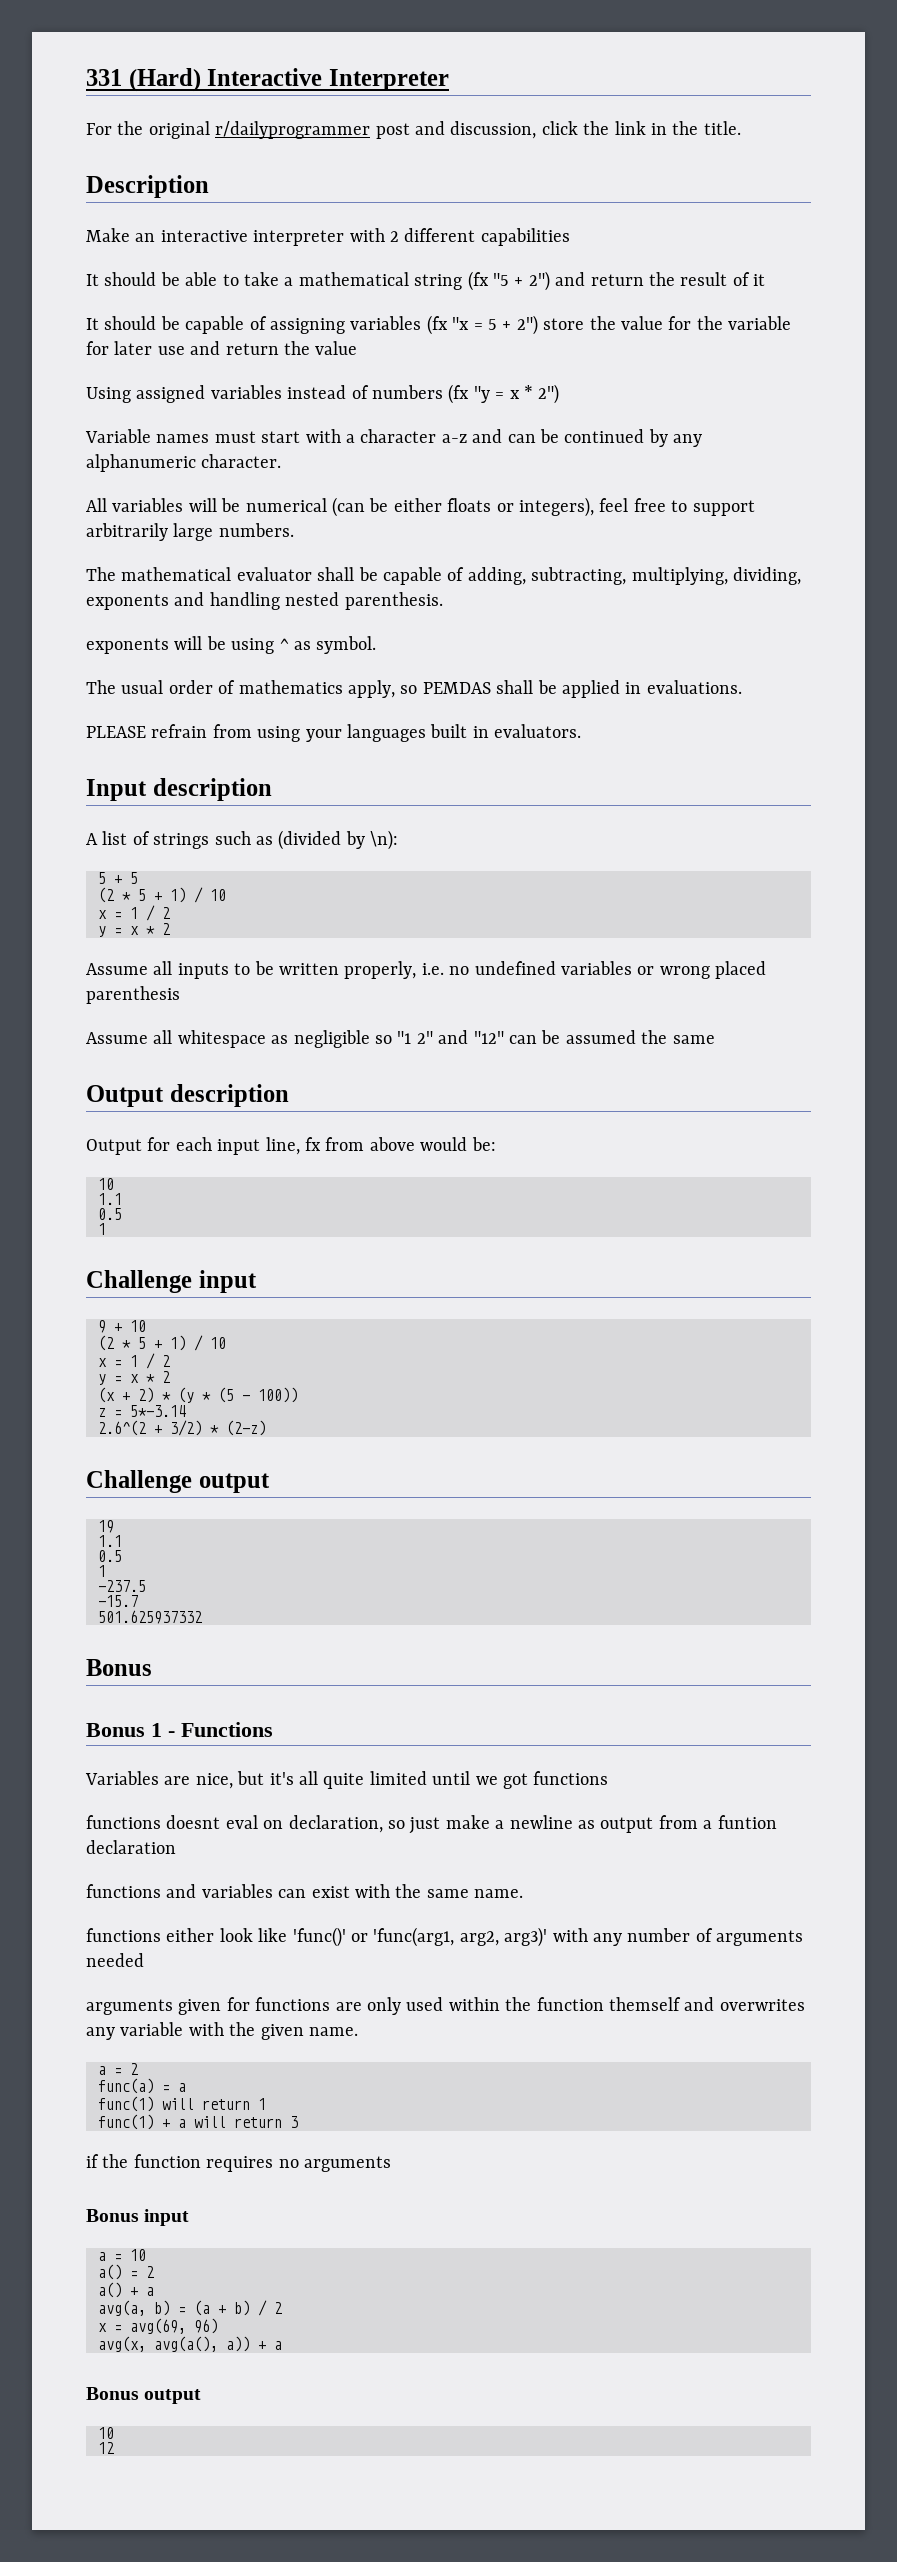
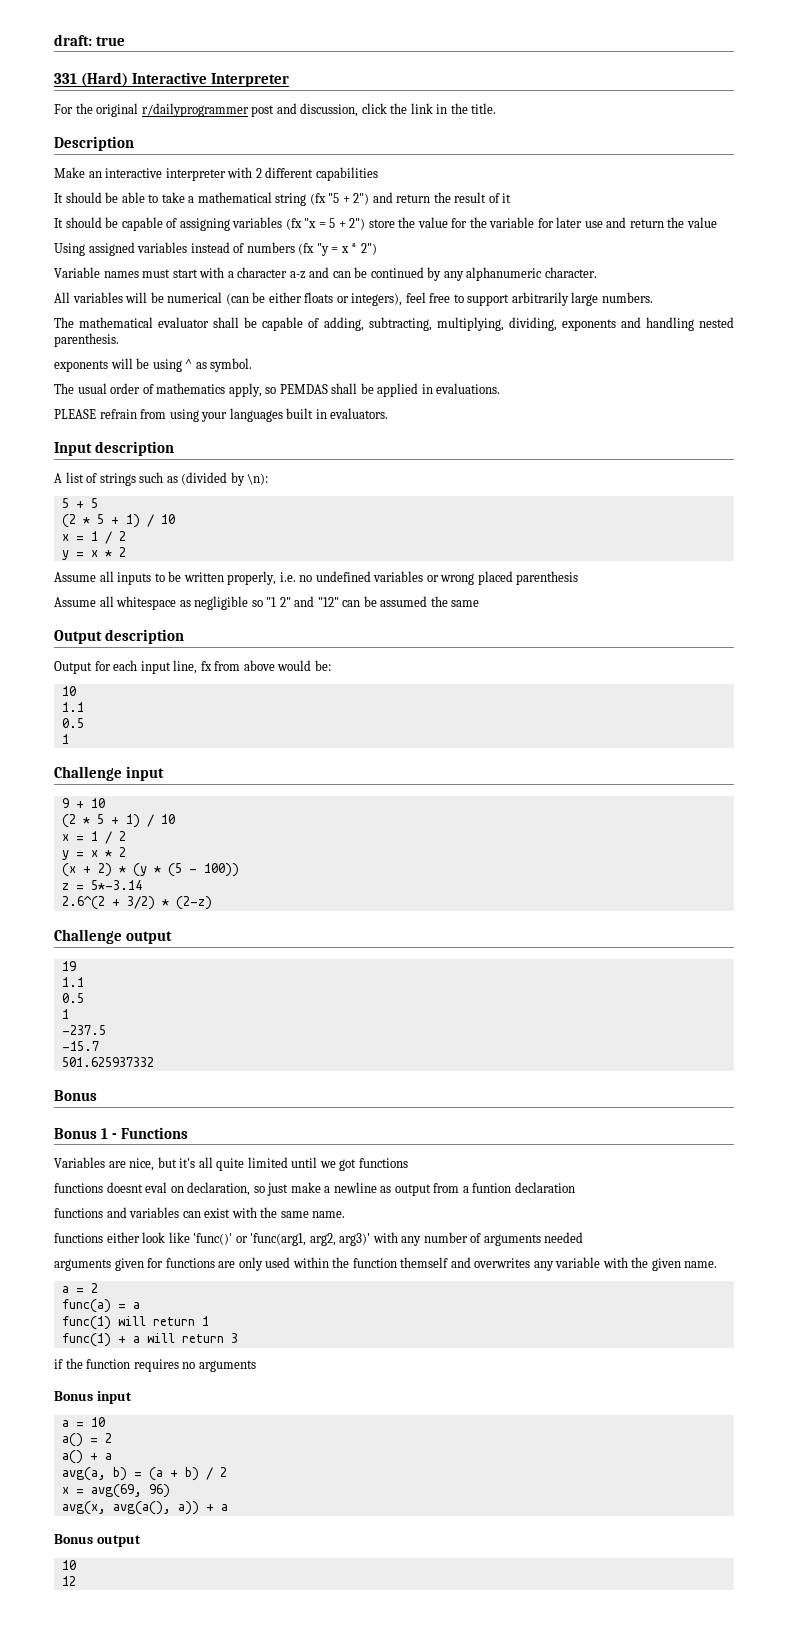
(86, 77) none -> [54,34,125,46] draft: true //

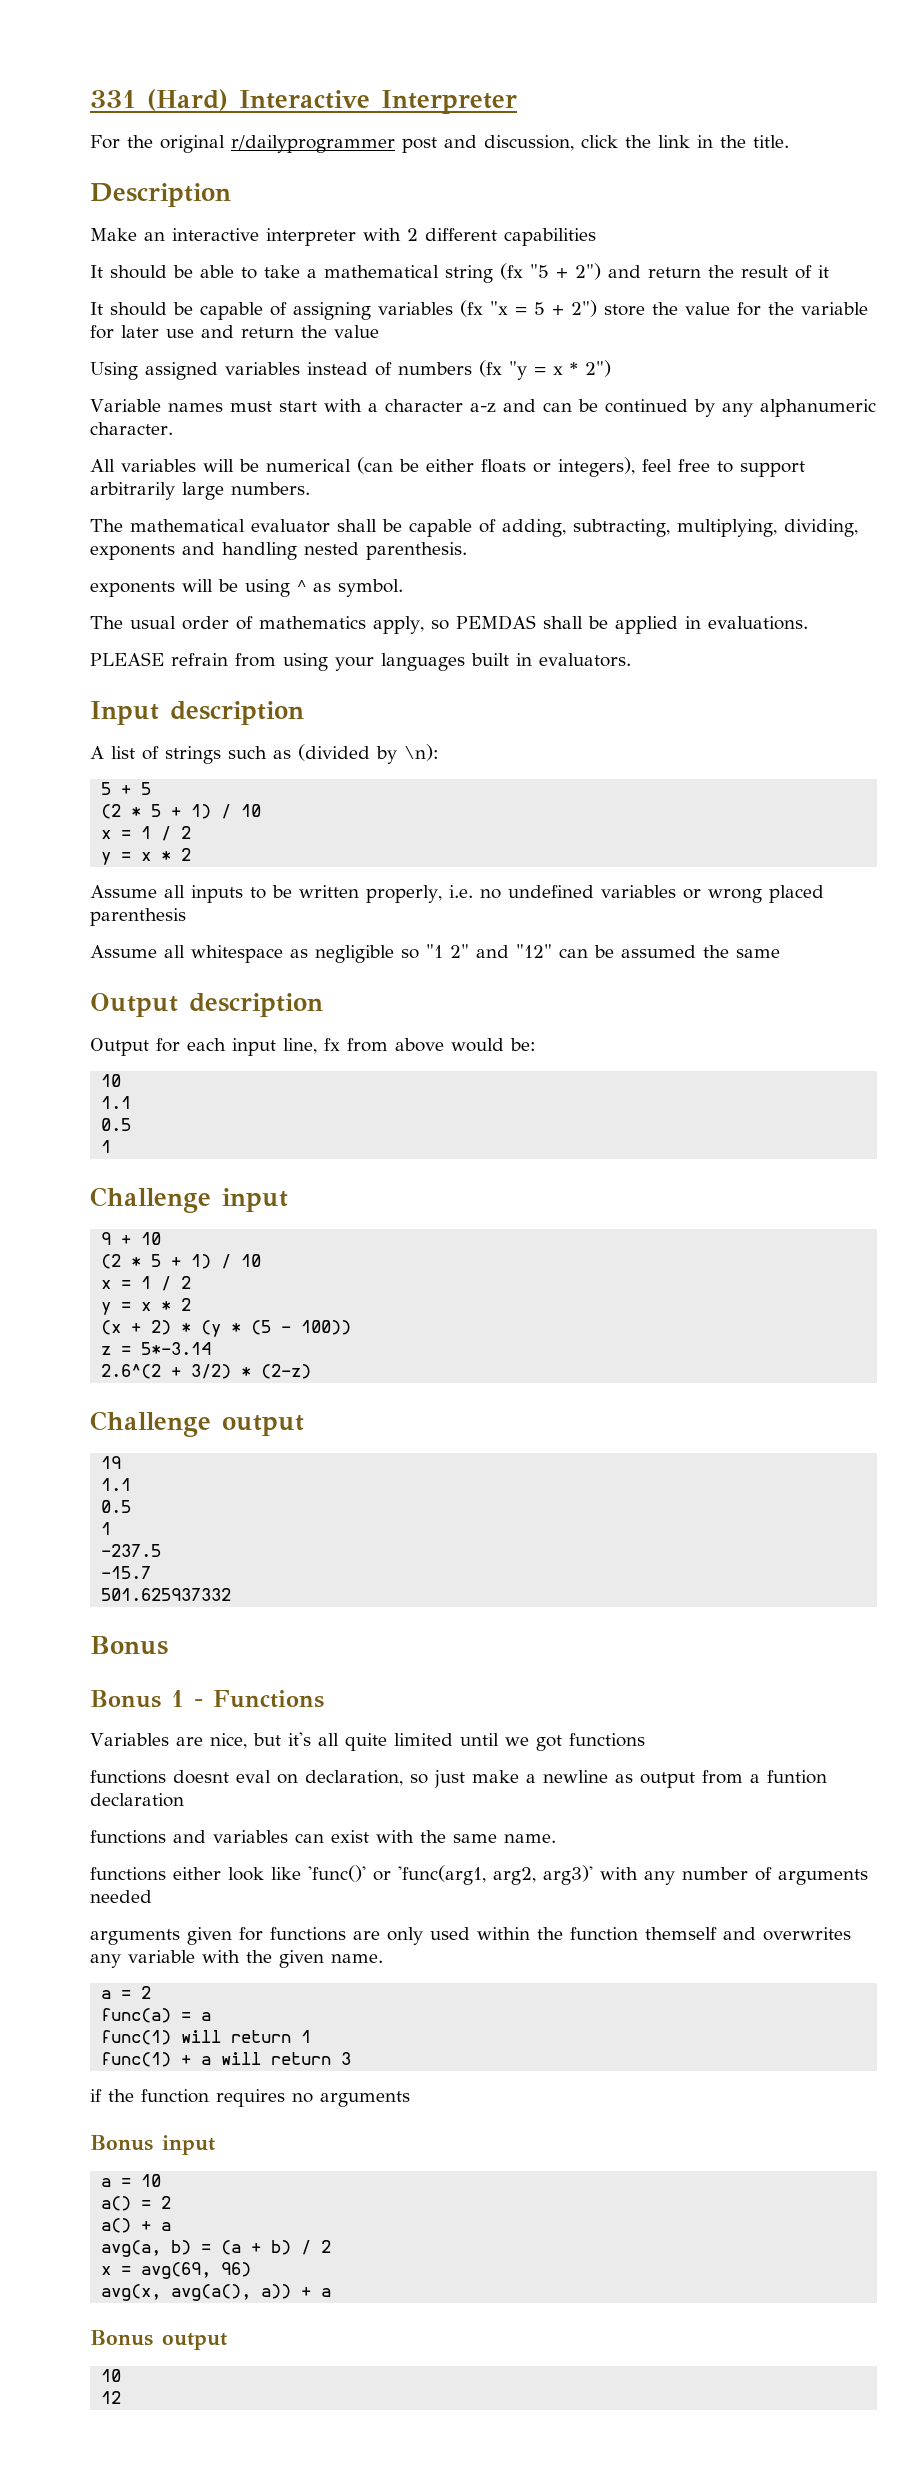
[54,34,125,46] draft: true // -> (90, 99) none

